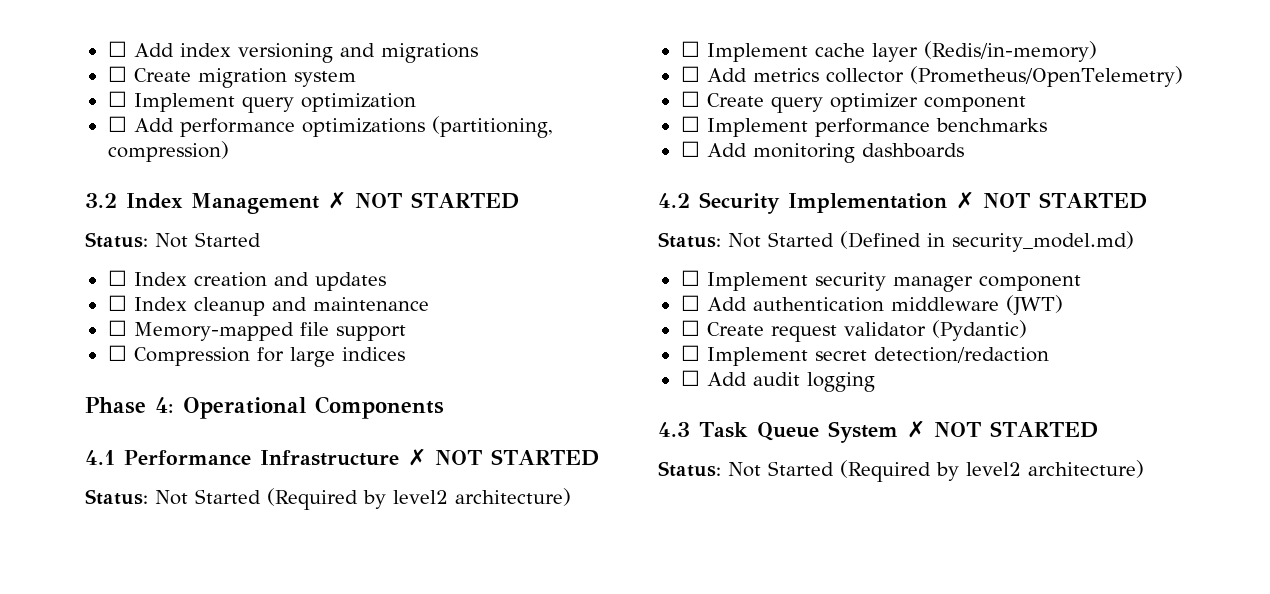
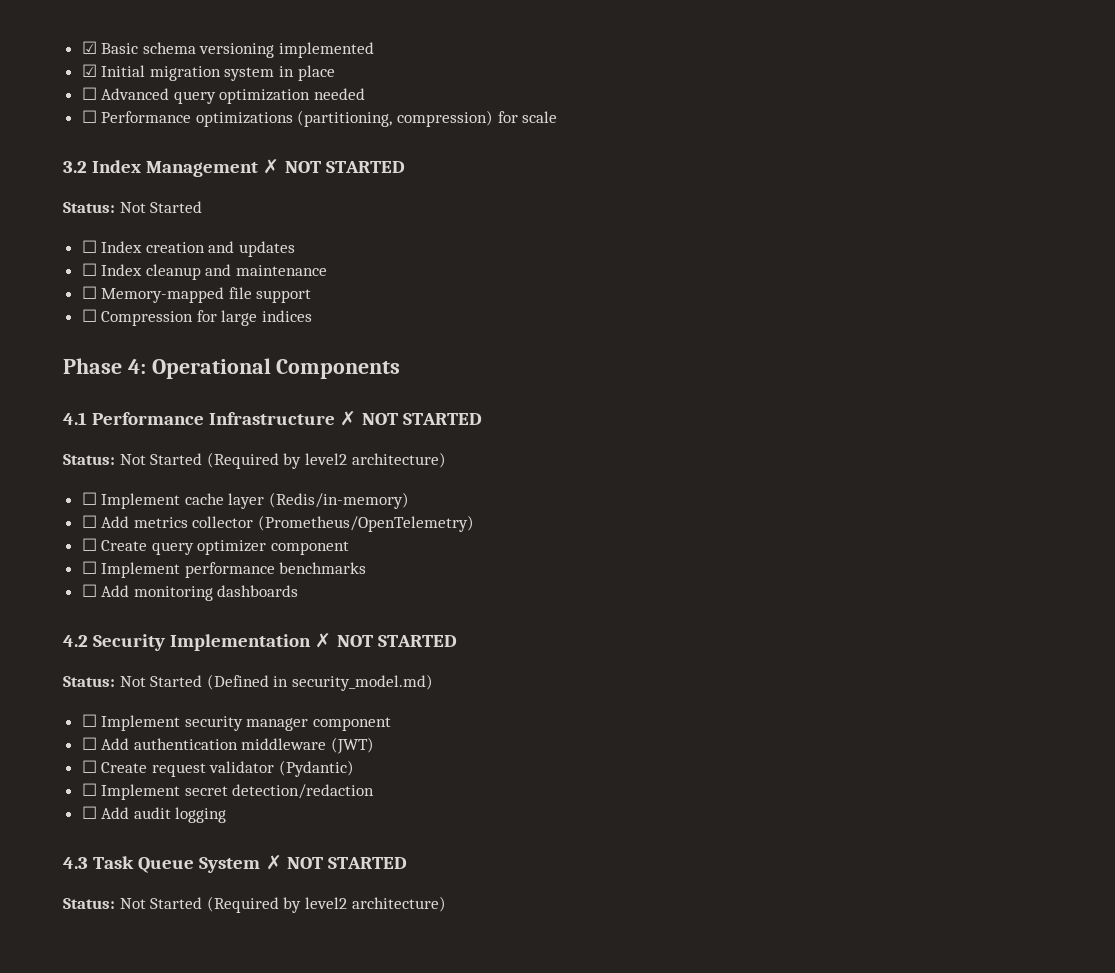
[107,41,478,63] [107,66,356,88] [107,91,416,113] [107,116,295,137] ☐ Add index versioning and migrations // ☐ Create migration system // ☐ Implement query optimization // ☐ Add performance -> [81,41,375,58] [81,64,335,81] [81,87,366,104] [81,110,192,123] ☑ Basic schema versioning implemented // ☑ Initial migration system in place // ☐ Advanced query optimization needed // ☐ Performance
(229, 151) none -> [497,111,558,123] for scale

